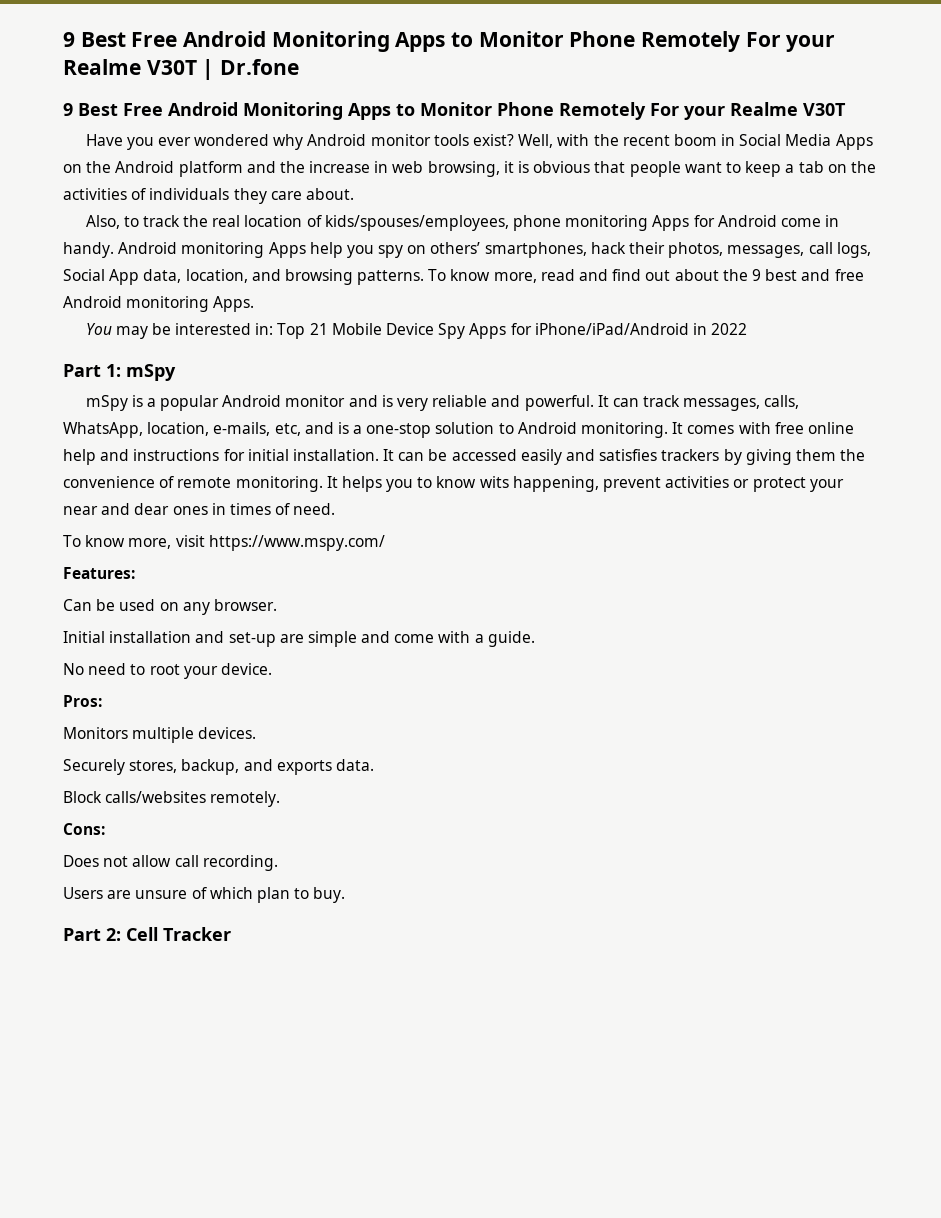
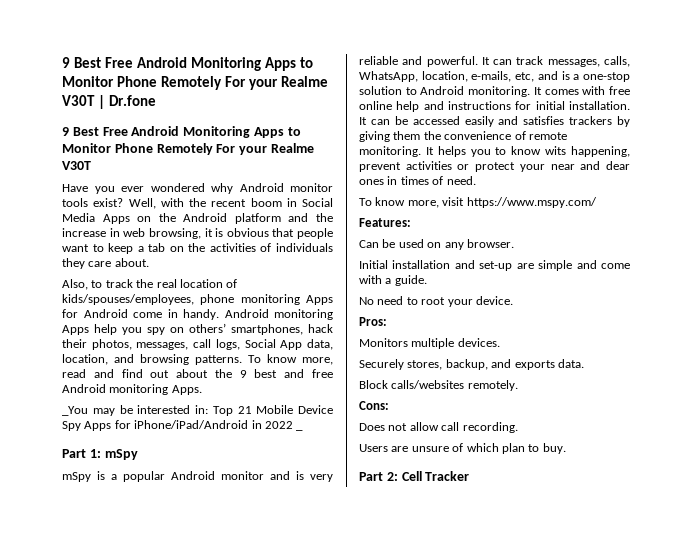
[85,323,112,335] You -> [62,406,88,416] _You
(748, 329) none -> [296,429,304,431] _

